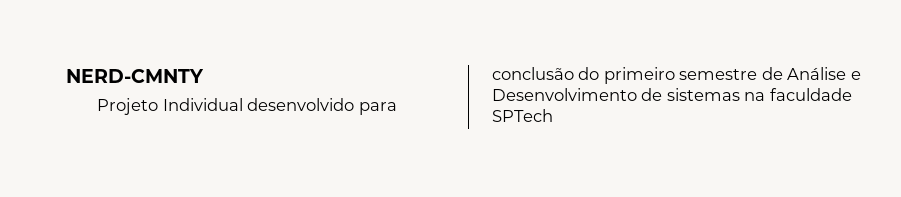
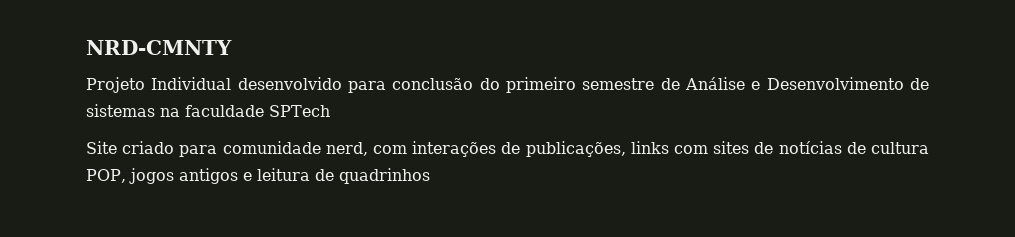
[66,69,204,83] NERD-CMNTY -> [86,40,232,55] NRD-CMNTY
(553, 115) none -> [86,141,930,157] [86,168,430,184] // Site criado para comunidade nerd, com interações de publicações, links com sites de notícias de cultura POP, jogos antigos e leitura de quadrinhos

